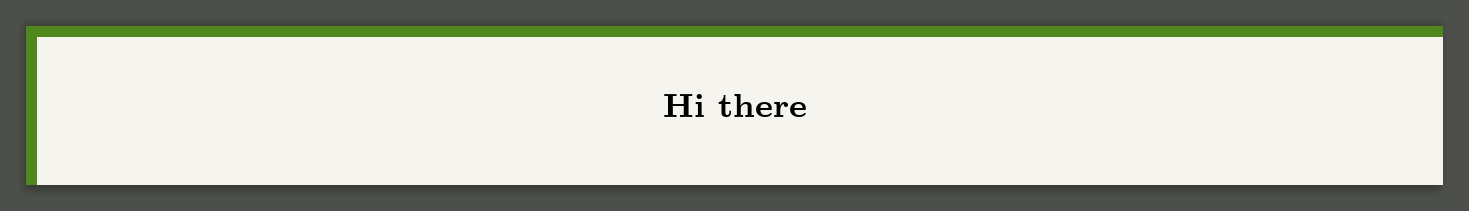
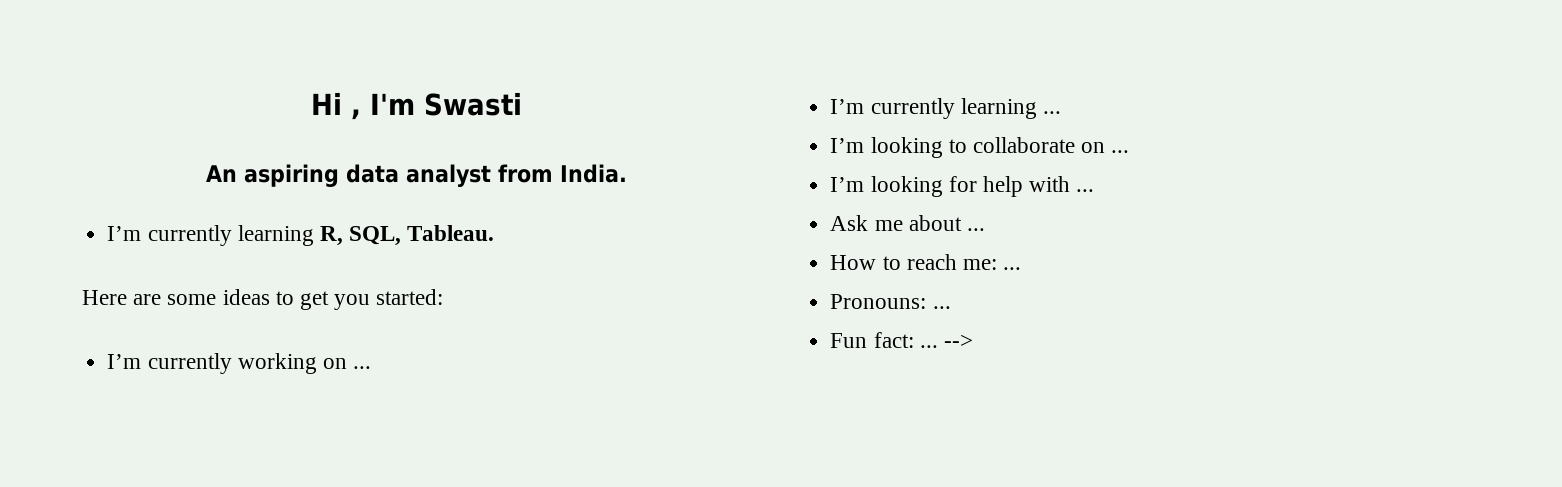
[717,94,807,117] there -> [351,92,522,120] [206,164,627,187] [107,225,495,246] [82,289,444,310] [107,353,372,374] [830,98,1061,119] [830,137,1130,158] [830,176,1095,197] [830,215,985,231] [830,254,1022,270] [830,294,951,309] [830,332,973,348] , I'm Swasti // An aspiring data analyst from India. // I’m currently learning R, SQL, Tableau. // Here are some ideas to get you started: // I’m currently working on ... // I’m currently learning ... // I’m looking to collaborate on ... // I’m looking for help with ... // Ask me about ... // How to reach me: ... // Pronouns: ... // Fun fact: ... -->

